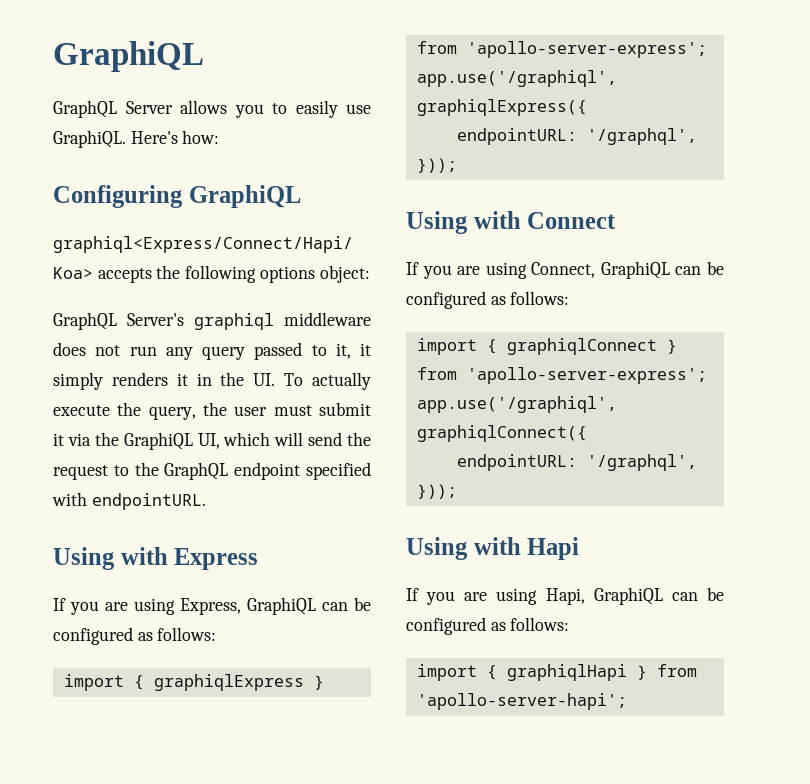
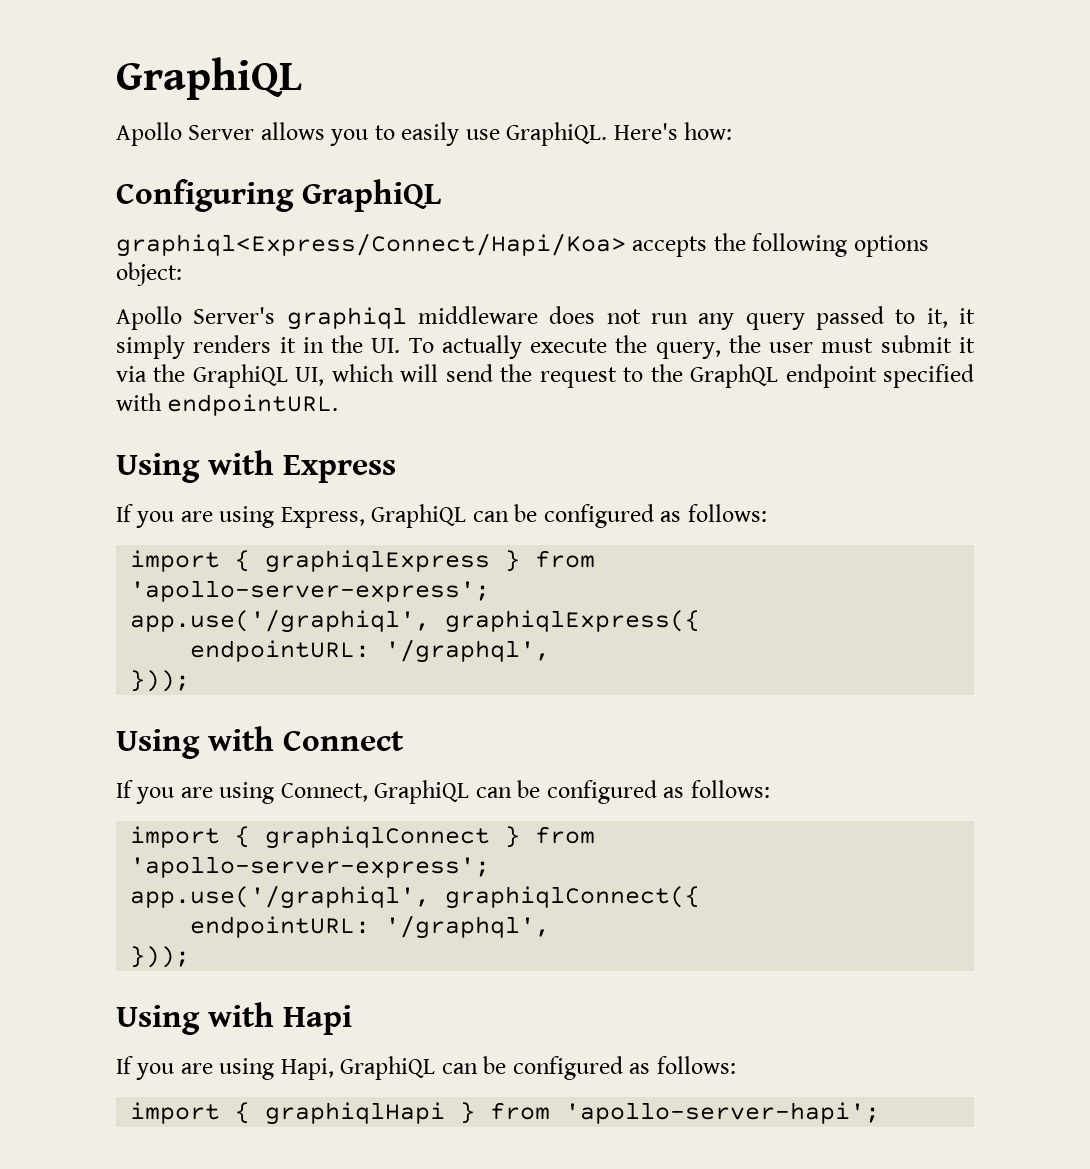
[53,41,204,72] [53,100,117,118] GraphiQL // GraphQL -> [116,57,302,100] [116,122,182,146] GraphiQL // Apollo
[53,312,117,330] GraphQL -> [116,306,182,330] Apollo

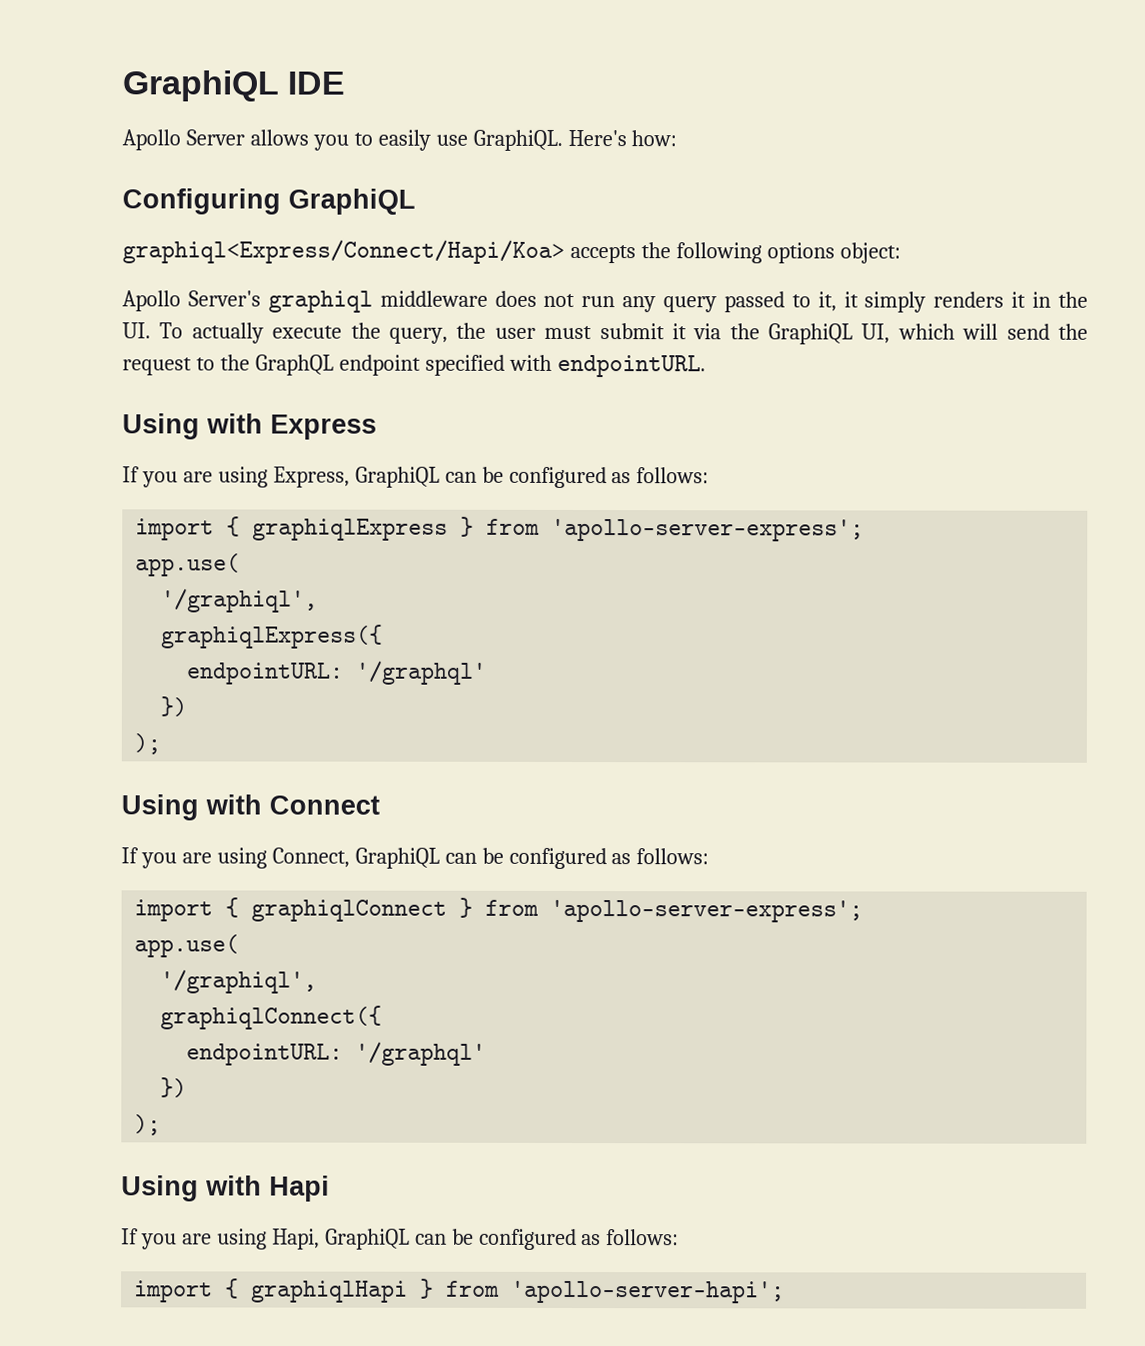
[116,57,302,100] GraphiQL -> [122,70,346,102] GraphiQL IDE
[130,609,431,633] app.use('/graphiql', -> [135,553,241,577] [161,588,319,613] app.use( // '/graphiql', //
[385,639,551,663] [130,670,191,692] '/graphql', // })); -> [355,660,488,685] [160,696,188,717] [134,733,162,755] '/graphql' // }) // );
[130,885,431,909] app.use('/graphiql', -> [134,934,240,958] [160,969,318,994] app.use( // '/graphiql', //
[385,915,551,939] [130,946,191,968] '/graphql', // })); -> [355,1041,487,1066] [160,1077,188,1098] [134,1114,162,1136] '/graphql' // }) // );

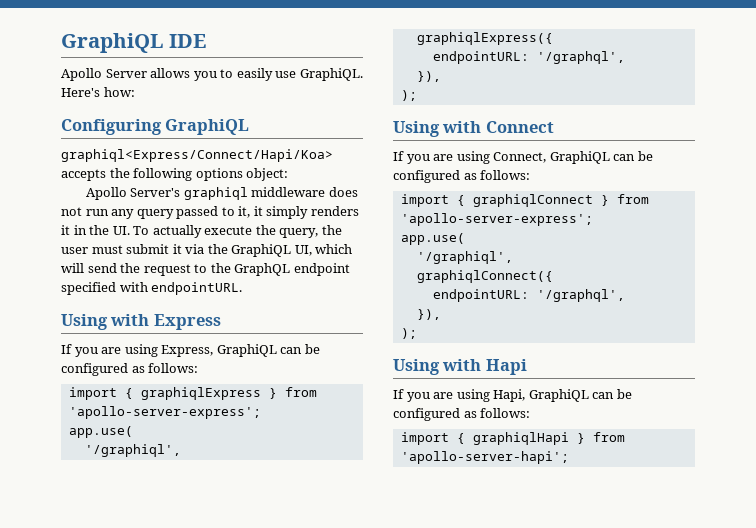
[355,660,488,685] [160,696,188,717] '/graphql' // }) -> [536,51,625,64] [416,71,441,82] '/graphql', // }),
[355,1041,487,1066] [160,1077,188,1098] '/graphql' // }) -> [536,289,625,302] [416,309,441,320] '/graphql', // }),

